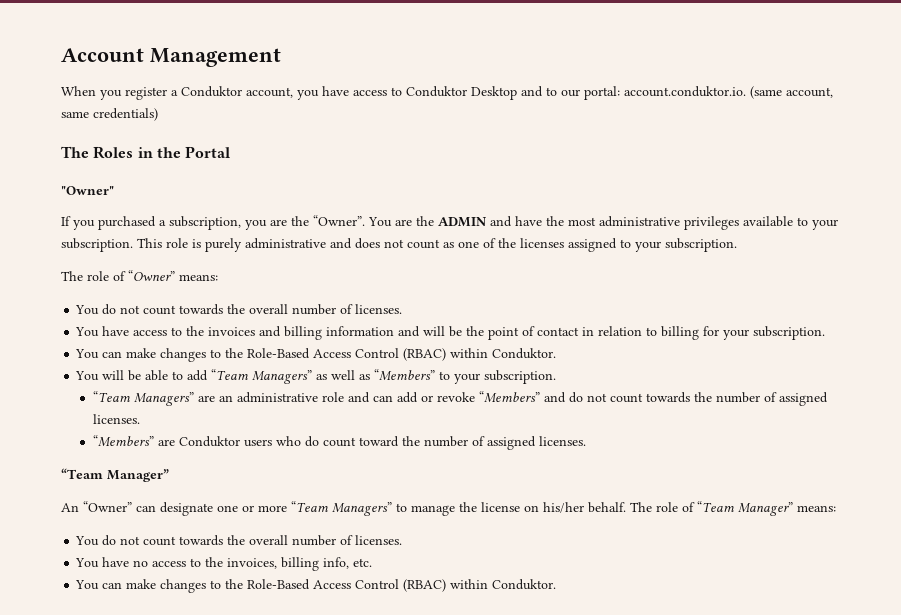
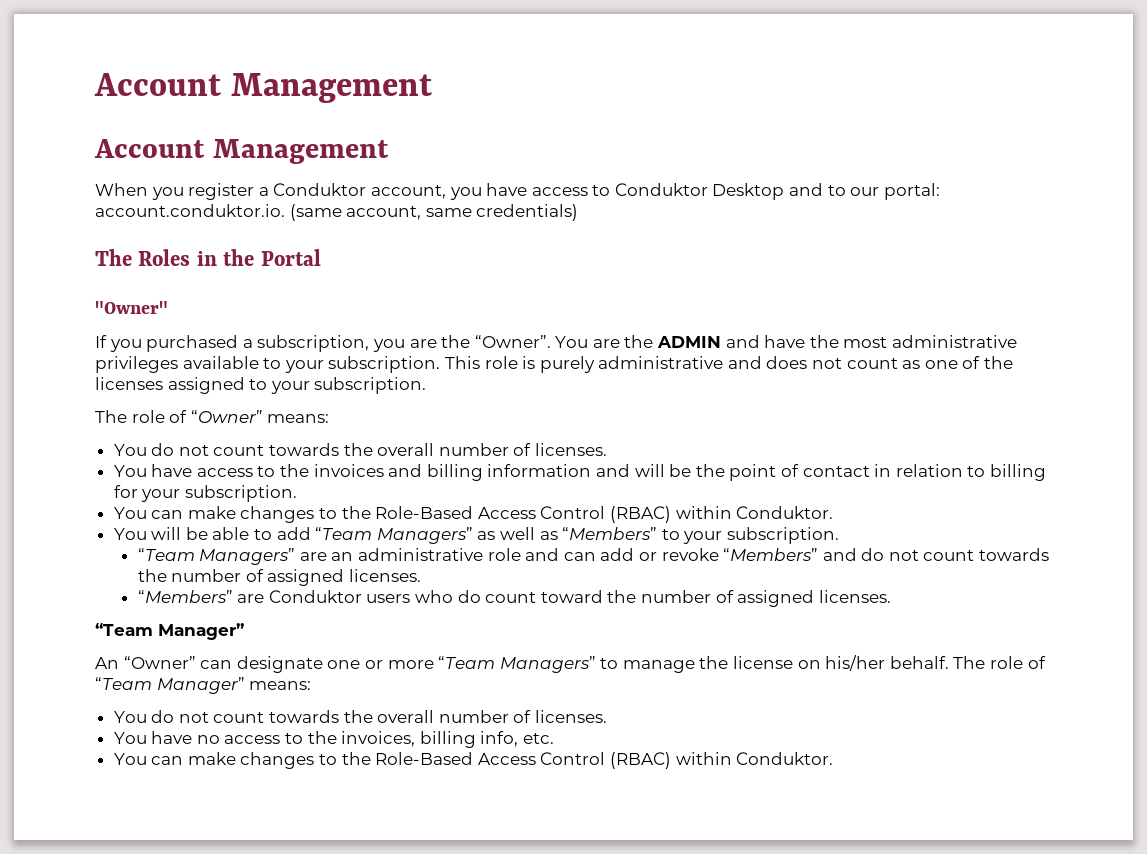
[61,48,281,67] Account Management -> [94,73,433,103] [94,139,389,164] Account Management // Account Management

